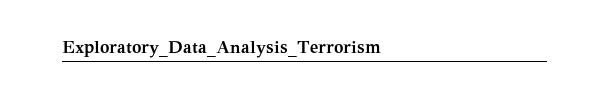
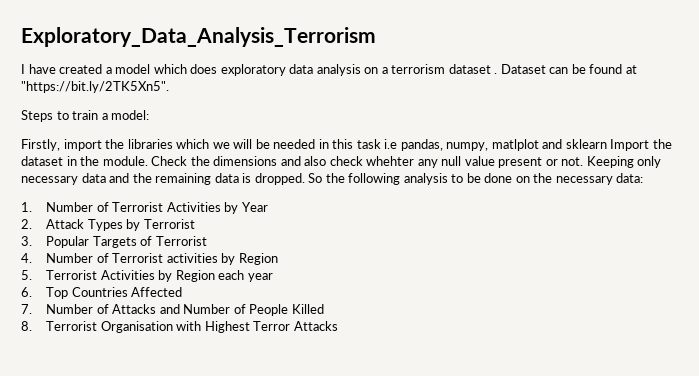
(381, 49) none -> [21,64,637,76] [21,81,169,93] [21,110,150,122] [21,139,672,151] [21,156,662,168] [21,173,644,185] [21,202,268,214] [21,219,195,231] [21,236,207,248] [21,253,278,265] [21,270,273,282] [21,287,183,299] [21,304,324,316] [21,321,338,333] // I have created a model which does exploratory data analysis on a terrorism dataset . Dataset can be found at "https://bit.ly/2TK5Xn5". // Steps to train a model: // Firstly, import the libraries which we will be needed in this task i.e pandas, numpy, matlplot and sklearn Import the dataset in the module. Check the dimensions and also check whehter any null value present or not. Keeping only necessary data and the remaining data is dropped. So the following analysis to be done on the necessary data: // 1. Number of Terrorist Activities by Year // 2. Attack Types by Terrorist // 3. Popular Targets of Terrorist // 4. Number of Terrorist activities by Region // 5. Terrorist Activities by Region each year // 6. Top Countries Affected // 7. Number of Attacks and Number of People Killed // 8. Terrorist Organisation with Highest Terror Attacks

